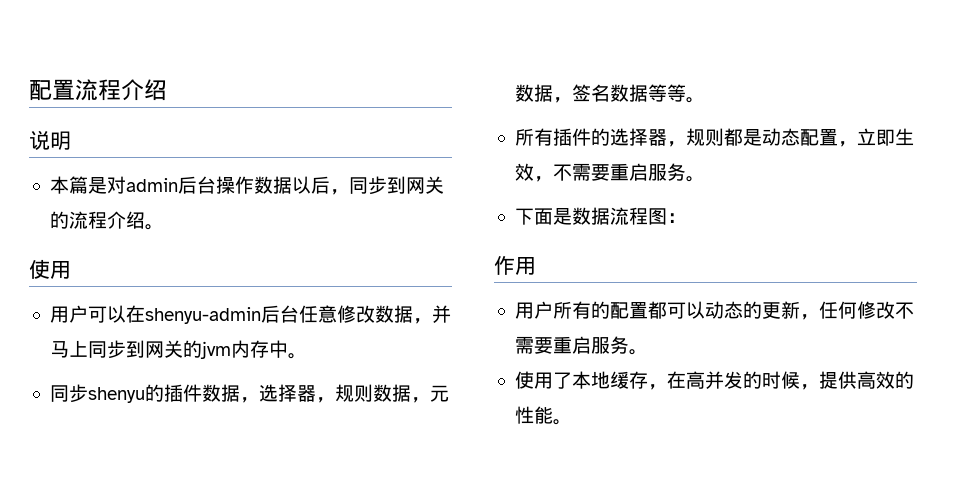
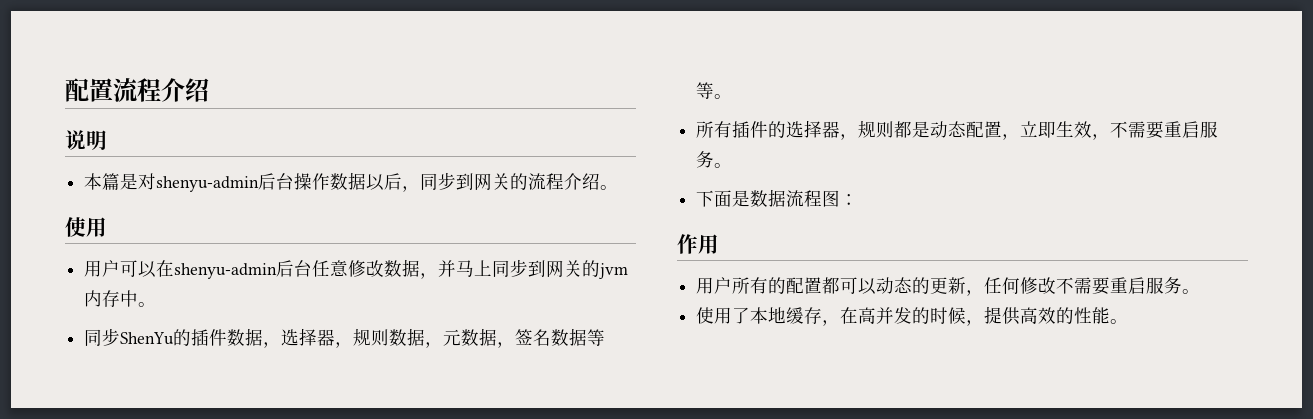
[125,178,178,192] admin -> [156,176,260,192] shenyu-admin
[87,387,145,403] shenyu -> [120,332,175,345] ShenYu

